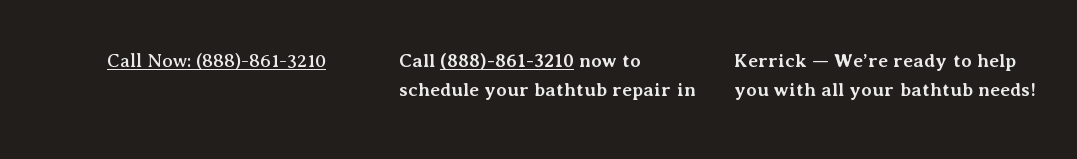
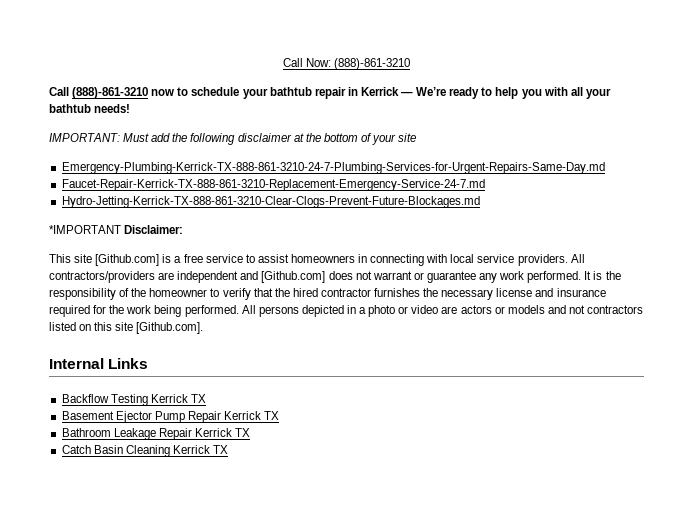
(1036, 89) none -> [49,133,417,145] [61,162,605,174] [61,179,485,191] [61,196,480,208] [49,225,184,234] [49,254,585,266] [49,271,621,283] [49,288,606,300] [49,305,644,317] [49,322,204,334] [49,358,149,369] [61,394,206,406] [61,411,280,423] [61,428,251,440] [61,445,229,457] // IMPORTANT: Must add the following disclaimer at the bottom of your site // Emergency-Plumbing-Kerrick-TX-888-861-3210-24-7-Plumbing-Services-for-Urgent-Repairs-Same-Day.md // Faucet-Repair-Kerrick-TX-888-861-3210-Replacement-Emergency-Service-24-7.md // Hydro-Jetting-Kerrick-TX-888-861-3210-Clear-Clogs-Prevent-Future-Blockages.md // *IMPORTANT Disclaimer: // This site [Github.com] is a free service to assist homeowners in connecting with local service providers. All contractors/providers are independent and [Github.com] does not warrant or guarantee any work performed. It is the responsibility of the homeowner to verify that the hired contractor furnishes the necessary license and insurance required for the work being performed. All persons depicted in a photo or video are actors or models and not contractors listed on this site [Github.com]. // Internal Links // Backflow Testing Kerrick TX // Basement Ejector Pump Repair Kerrick TX // Bathroom Leakage Repair Kerrick TX // Catch Basin Cleaning Kerrick TX

